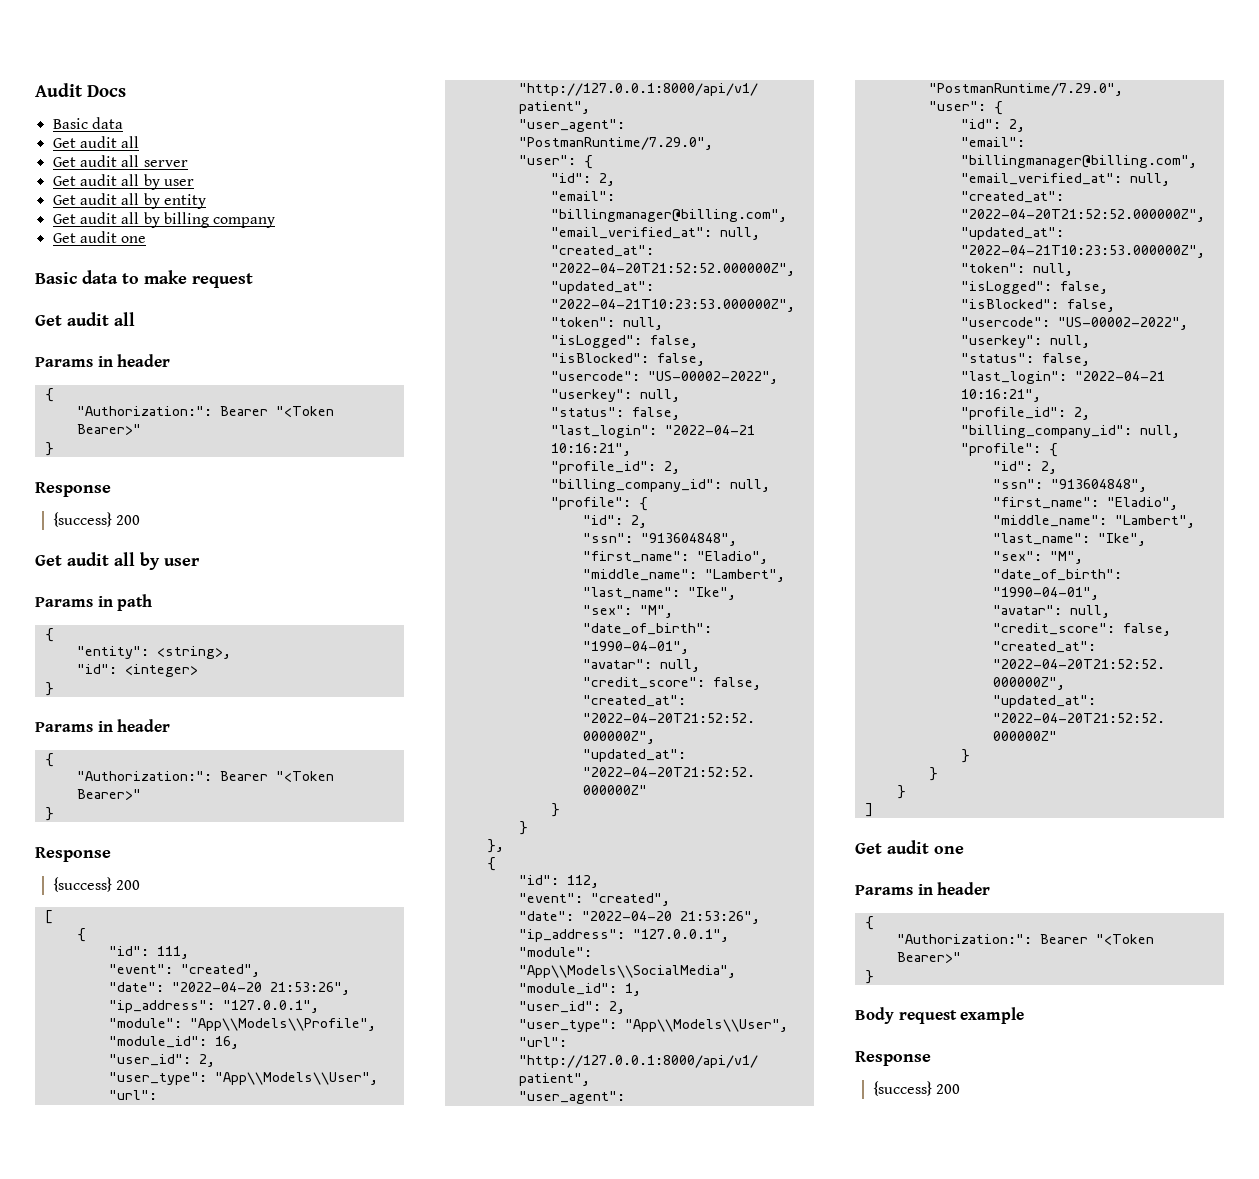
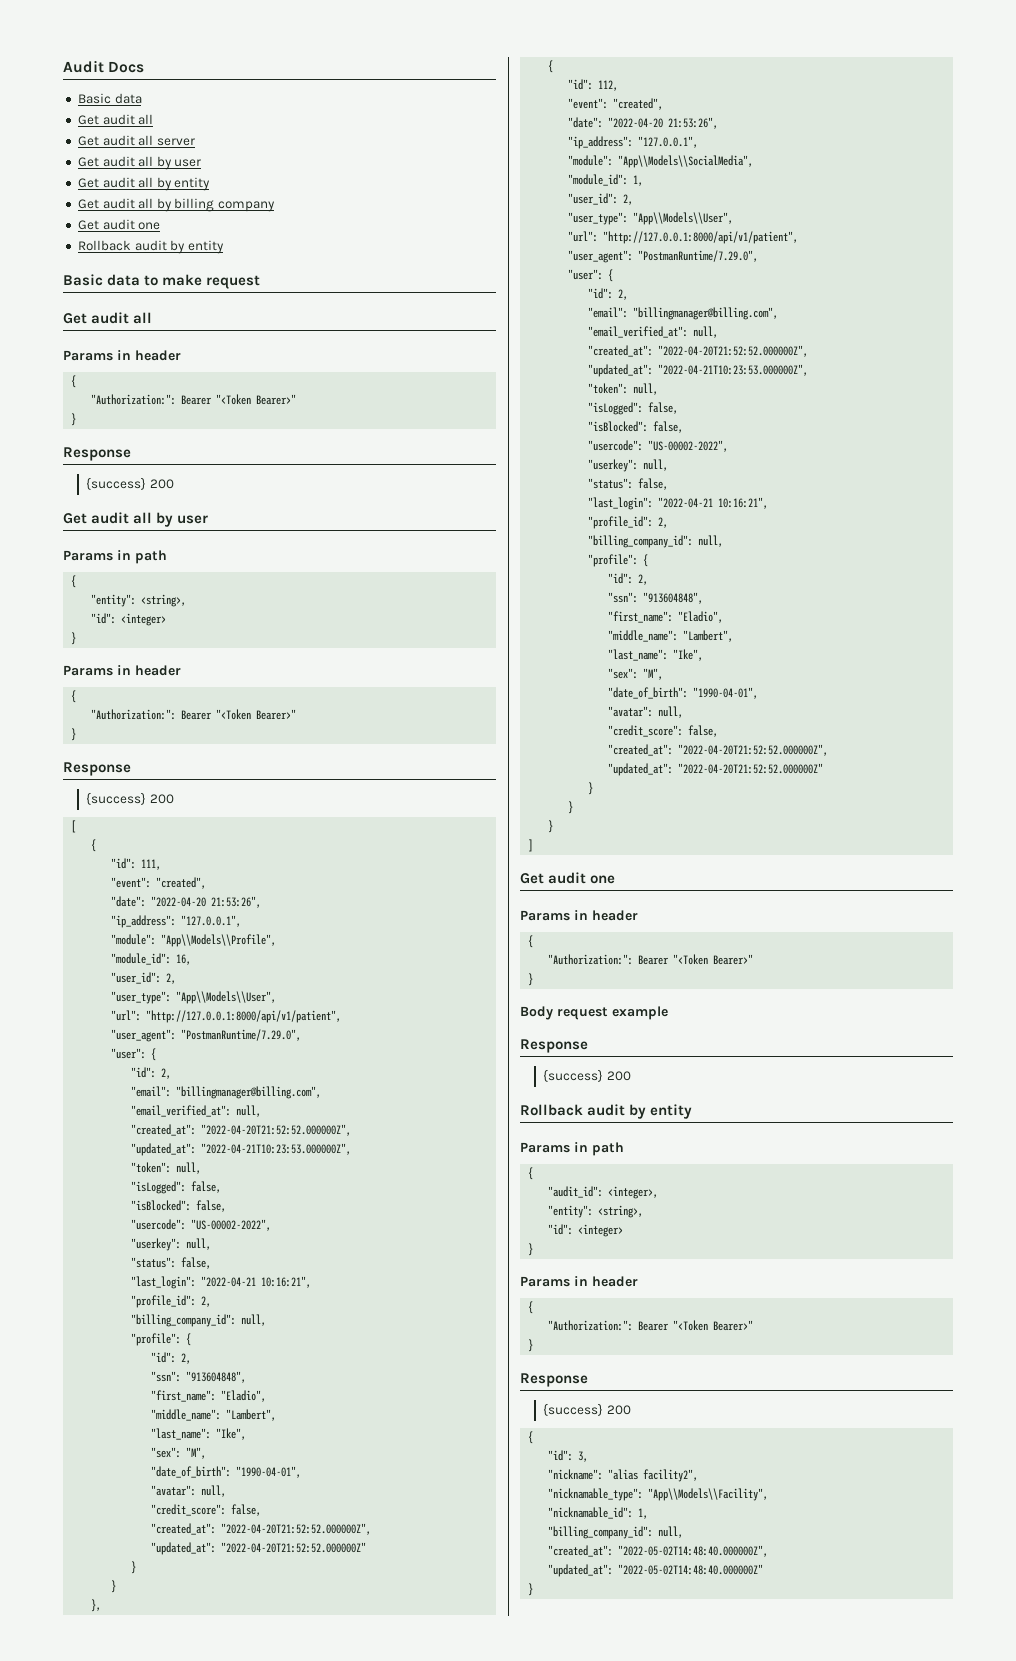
(147, 239) none -> [77,240,224,254] // Rollback audit by entity
(961, 1089) none -> [520,1104,693,1119] [520,1142,624,1156] [528,1167,534,1180] [548,1186,659,1199] [548,1205,644,1218] [548,1224,624,1237] [528,1243,534,1256] [520,1276,638,1287] [528,1301,534,1314] [548,1320,754,1331] [528,1339,534,1352] [520,1373,588,1387] [543,1403,631,1416] [528,1431,534,1444] [548,1450,589,1462] [548,1469,699,1482] [548,1488,769,1501] [548,1507,649,1519] [548,1526,684,1539] [548,1545,769,1557] [548,1564,764,1577] [528,1583,534,1596] // Rollback audit by entity // Params in path // { // "audit_id": <integer>, // "entity": <string>, // "id": <integer> // } // Params in header // { // "Authorization:": Bearer "<Token Bearer>" // } // Response // {success} 200 // { // "id": 3, // "nickname": "alias facility2", // "nicknamable_type": "App\\Models\\Facility", // "nicknamable_id": 1, // "billing_company_id": null, // "created_at": "2022-05-02T14:48:40.000000Z", // "updated_at": "2022-05-02T14:48:40.000000Z" // }

